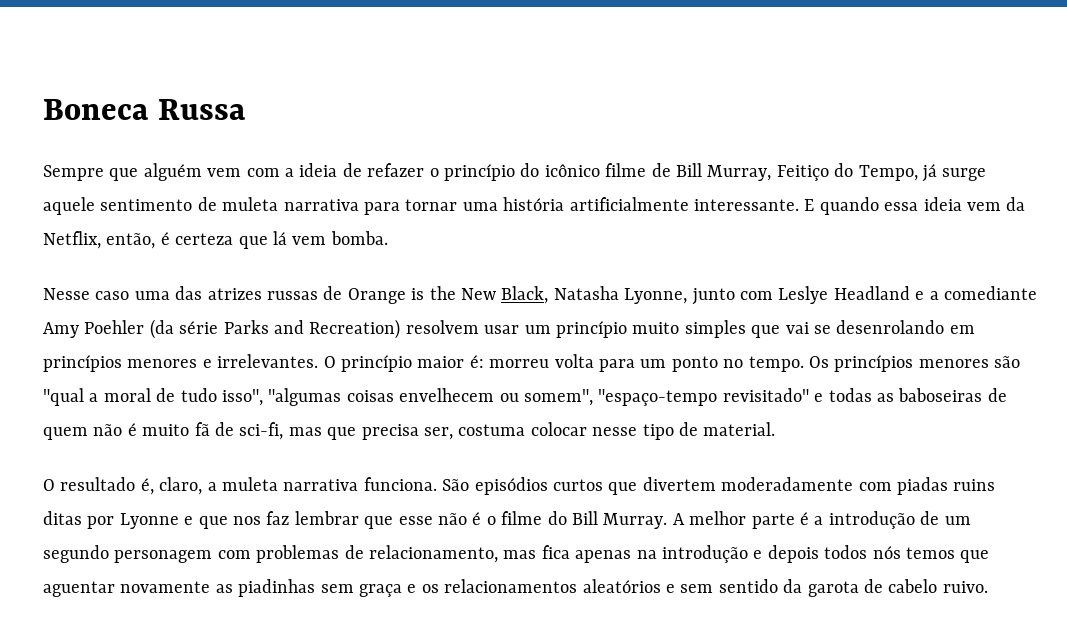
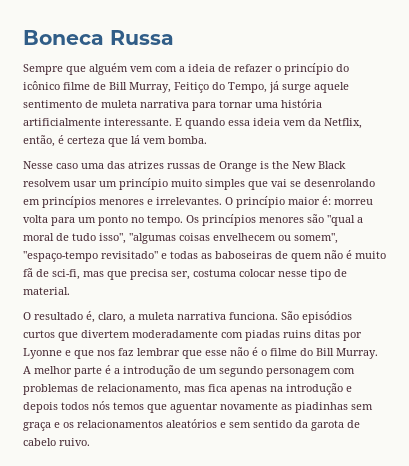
[501,286,1037,305] [43,319,401,339] Black, Natasha Lyonne, junto com Leslye Headland e a comediante Amy Poehler (da série Parks and Recreation) -> [318,161,346,169] Black

